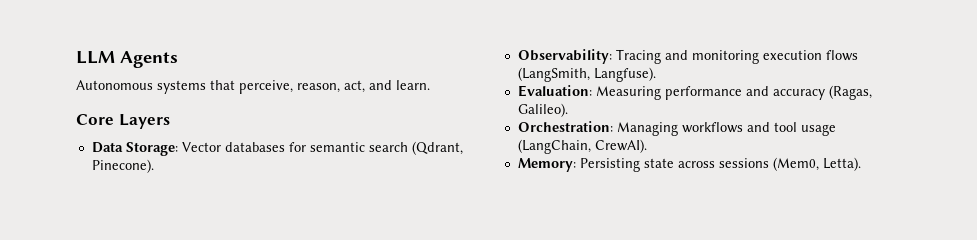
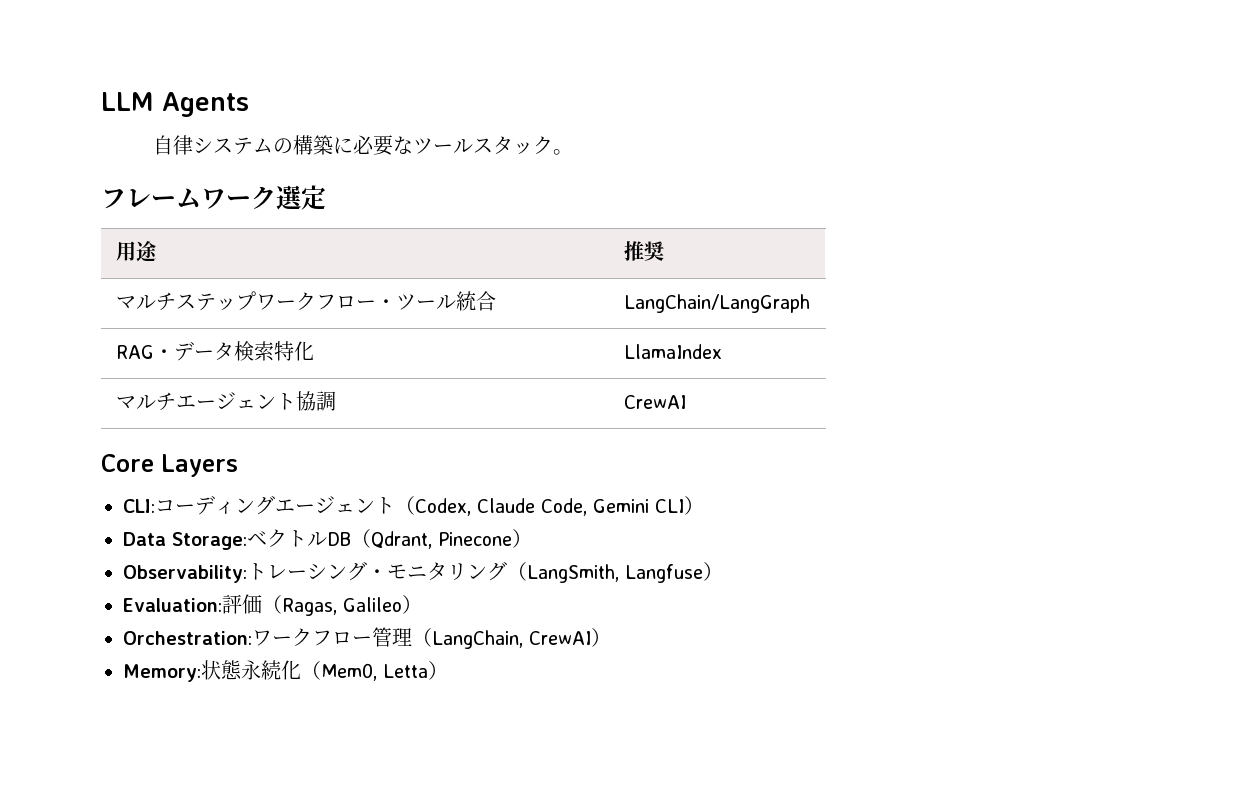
[76,80,430,94] [76,114,170,129] [91,141,463,156] [91,159,154,173] [517,49,858,64] [517,67,656,82] [517,85,872,100] [517,103,568,117] [517,121,836,136] [517,139,647,154] [517,157,861,172] Autonomous systems that perceive, reason, act, and learn. // Core Layers // Data Storage: Vector databases for semantic search (Qdrant, Pinecone). // Observability: Tracing and monitoring execution flows (LangSmith, Langfuse). // Evaluation: Measuring performance and accuracy (Ragas, Galileo). // Orchestration: Managing workflows and tool usage (LangChain, CrewAI). // Memory: Persisting state across sessions (Mem0, Letta). -> [152,135,573,156] [101,185,326,210] [115,241,157,262] [623,241,664,261] [115,291,496,311] [623,294,810,313] [115,341,314,361] [623,344,722,359] [115,391,336,411] [623,395,686,409] [101,454,238,477] [123,495,704,516] [123,529,532,550] [123,561,723,583] [123,594,422,616] [123,627,611,649] [123,660,448,682] 自律システムの構築に必要なツールスタック。 // フレームワーク選定 // 用途 | 推奨 // マルチステップワークフロー・ツール統合 | LangChain/LangGraph // RAG・データ検索特化 | LlamaIndex // マルチエージェント協調 | CrewAI // Core Layers // CLI:コーディングエージェント（Codex, Claude Code, Gemini CLI） // Data Storage:ベクトルDB（Qdrant, Pinecone） // Observability:トレーシング・モニタリング（LangSmith, Langfuse） // Evaluation:評価（Ragas, Galileo） // Orchestration:ワークフロー管理（LangChain, CrewAI） // Memory:状態永続化（Mem0, Letta）

